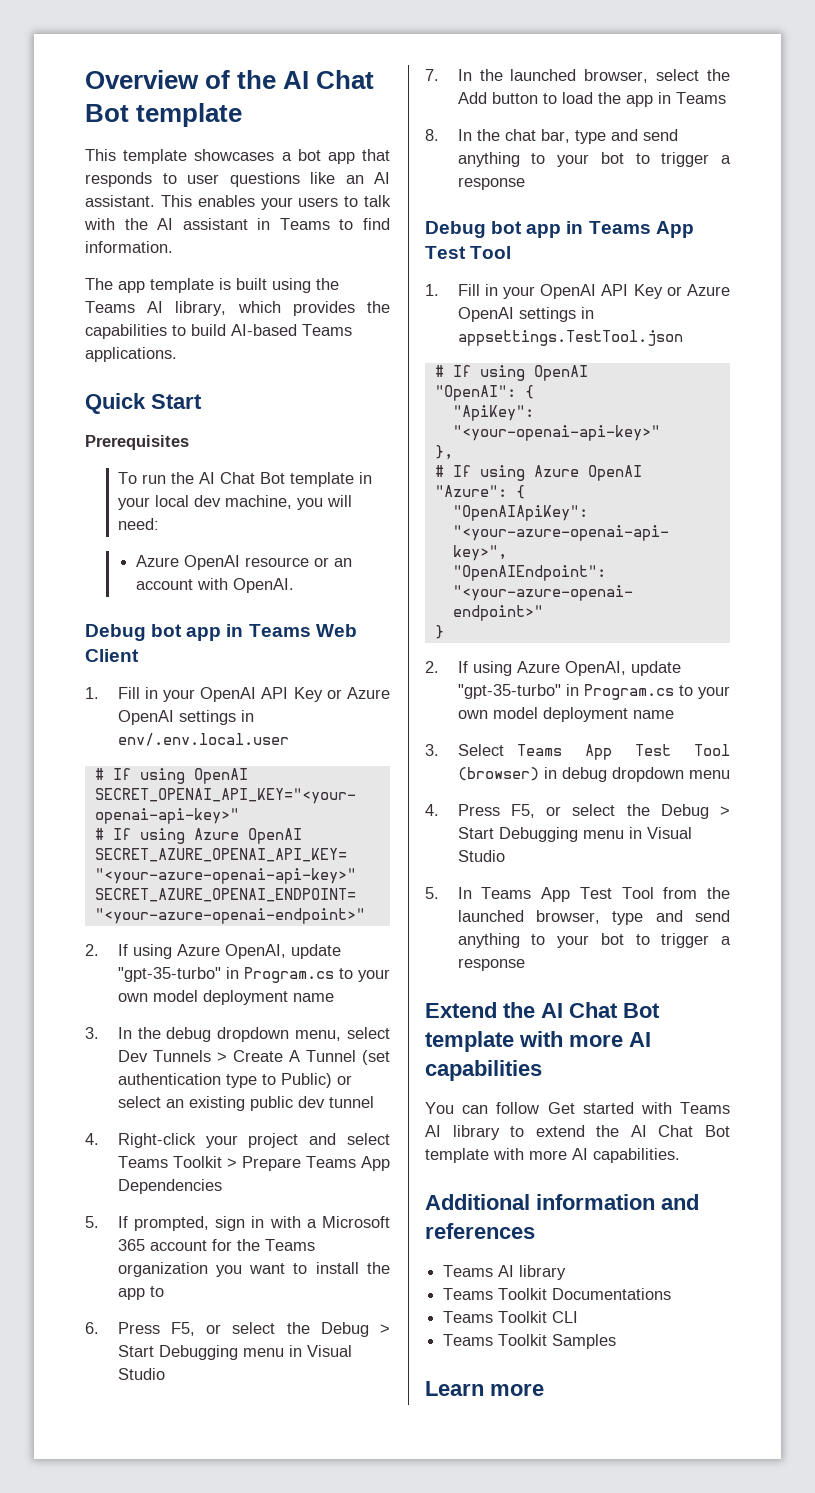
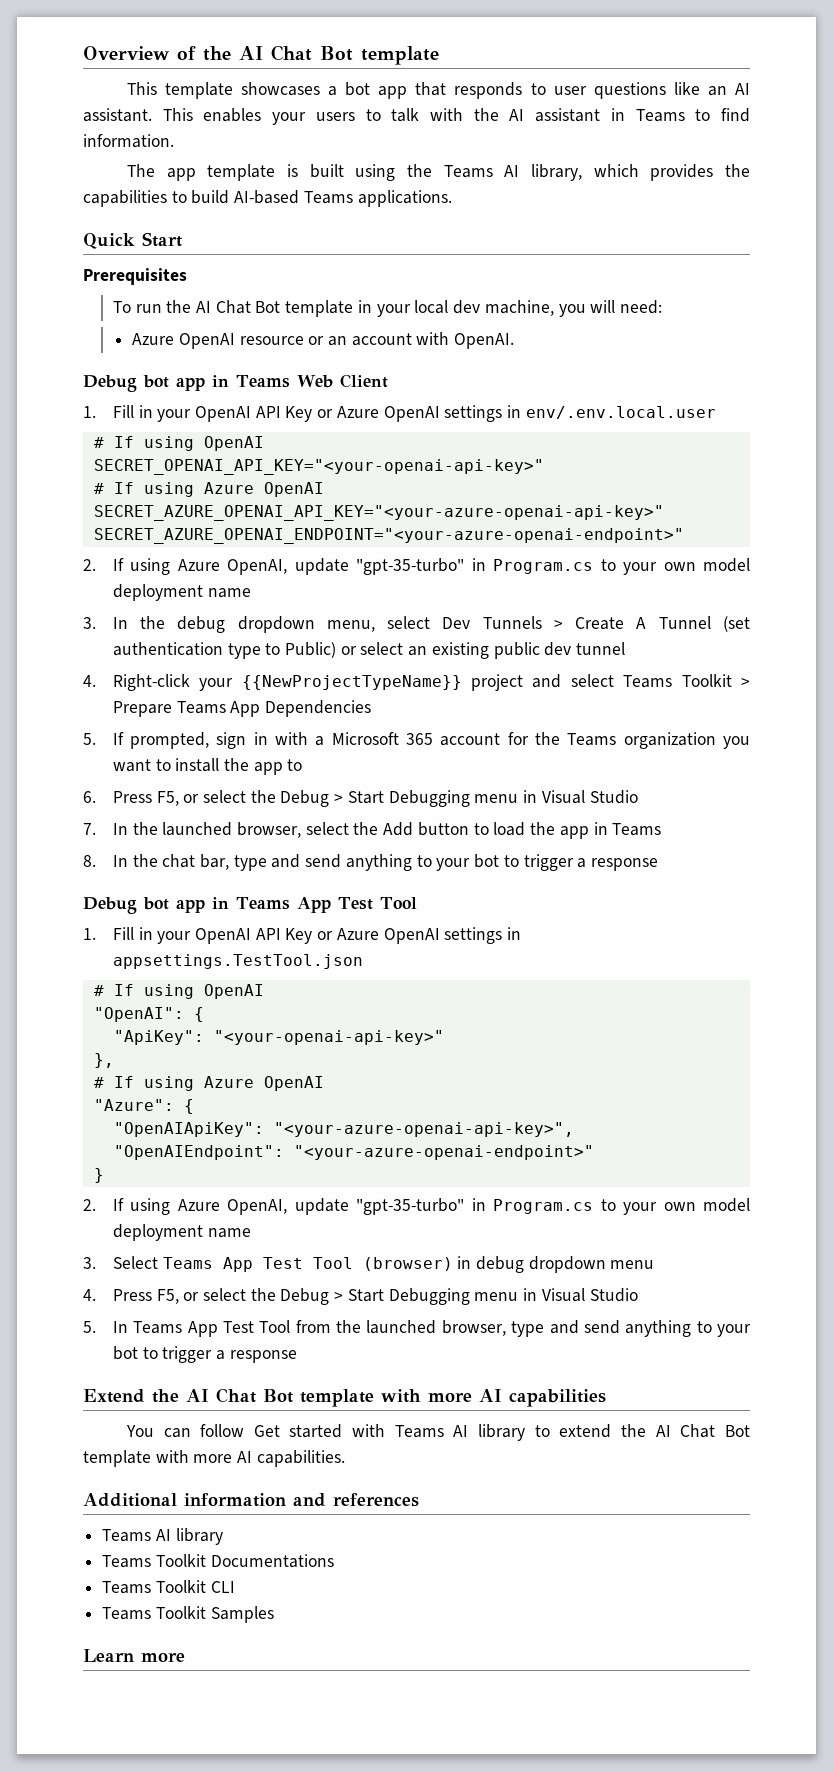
(238, 1141) none -> [241,675,462,690] {{NewProjectTypeName}}

